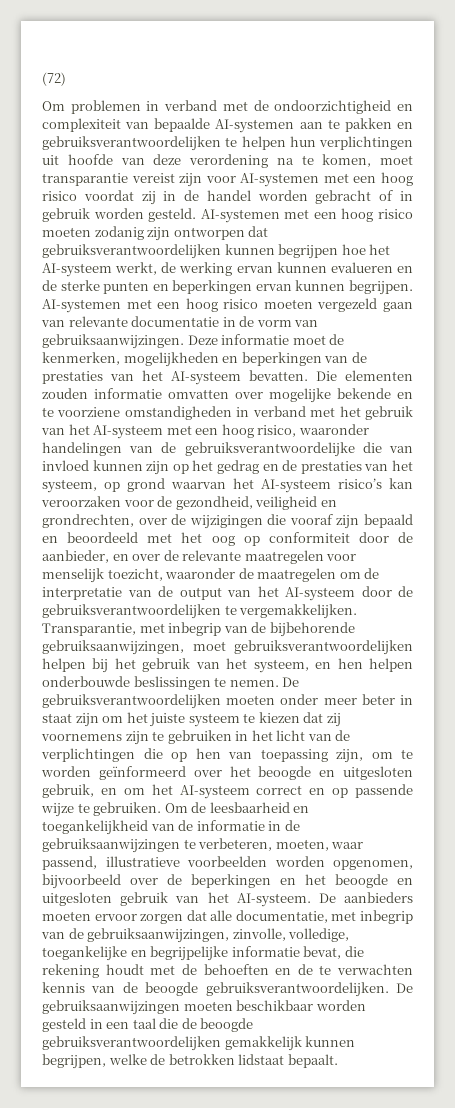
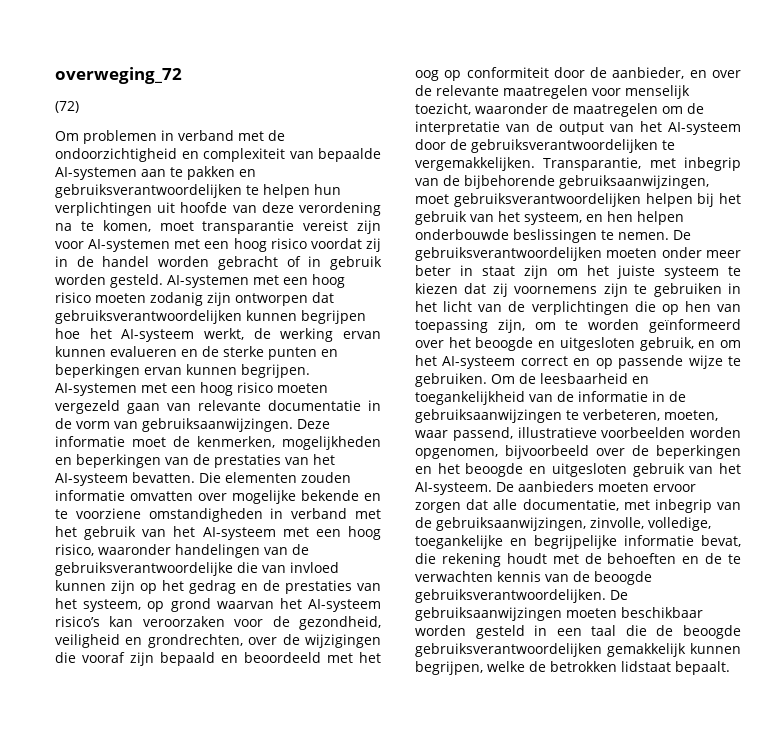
(42, 79) none -> [55,67,182,84] overweging_72 //

